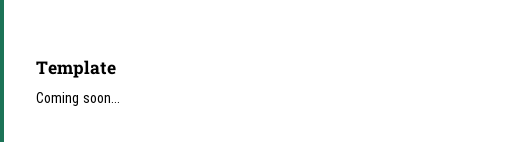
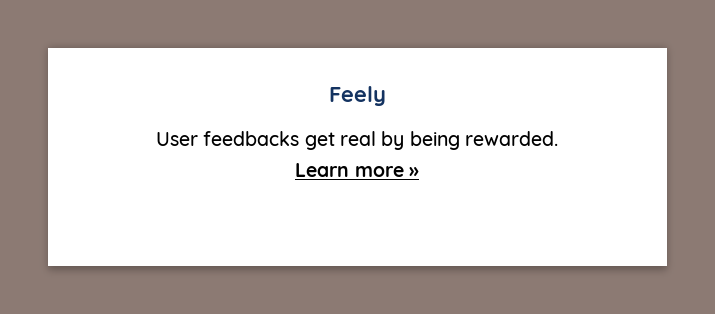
[36,60,116,78] [36,92,120,106] Template // Coming soon... -> [328,86,386,106] [156,131,558,150] [295,163,419,177] Feely // User feedbacks get real by being rewarded. // Learn more »

